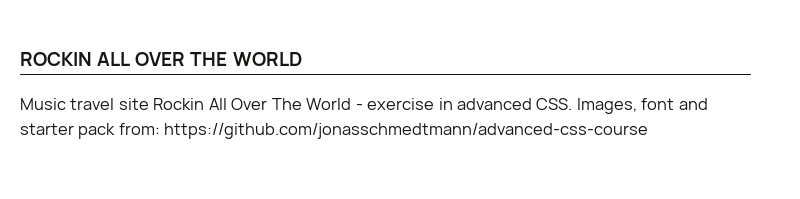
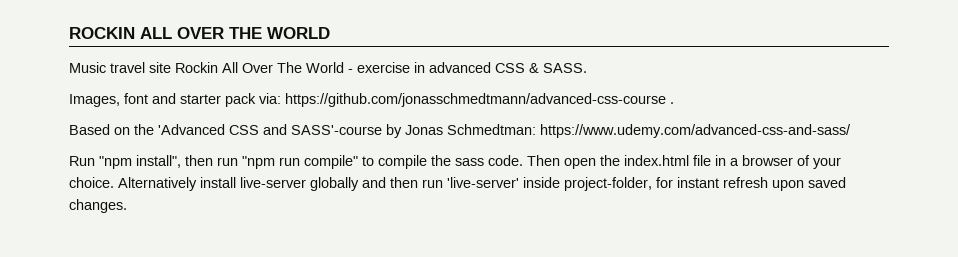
[536,98,573,110] CSS. -> [495,63,587,73] CSS & SASS. //
[118,123,649,139] from: https://github.com/jonasschmedtmann/advanced-css-course -> [259,93,674,107] [69,124,851,138] [69,155,841,169] [69,177,846,191] [69,199,127,213] via: https://github.com/jonasschmedtmann/advanced-css-course . // Based on the 'Advanced CSS and SASS'-course by Jonas Schmedtman: https://www.udemy.com/advanced-css-and-sass/ // Run "npm install", then run "npm run compile" to compile the sass code. Then open the index.html file in a browser of your choice. Alternatively install live-server globally and then run 'live-server' inside project-folder, for instant refresh upon saved changes.

